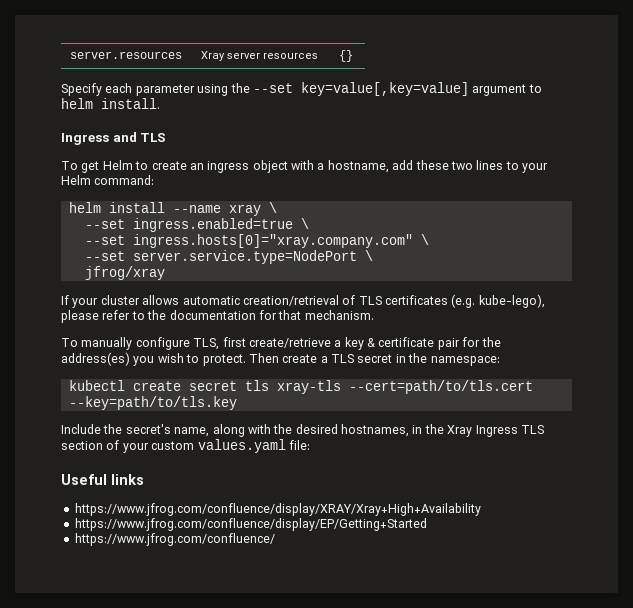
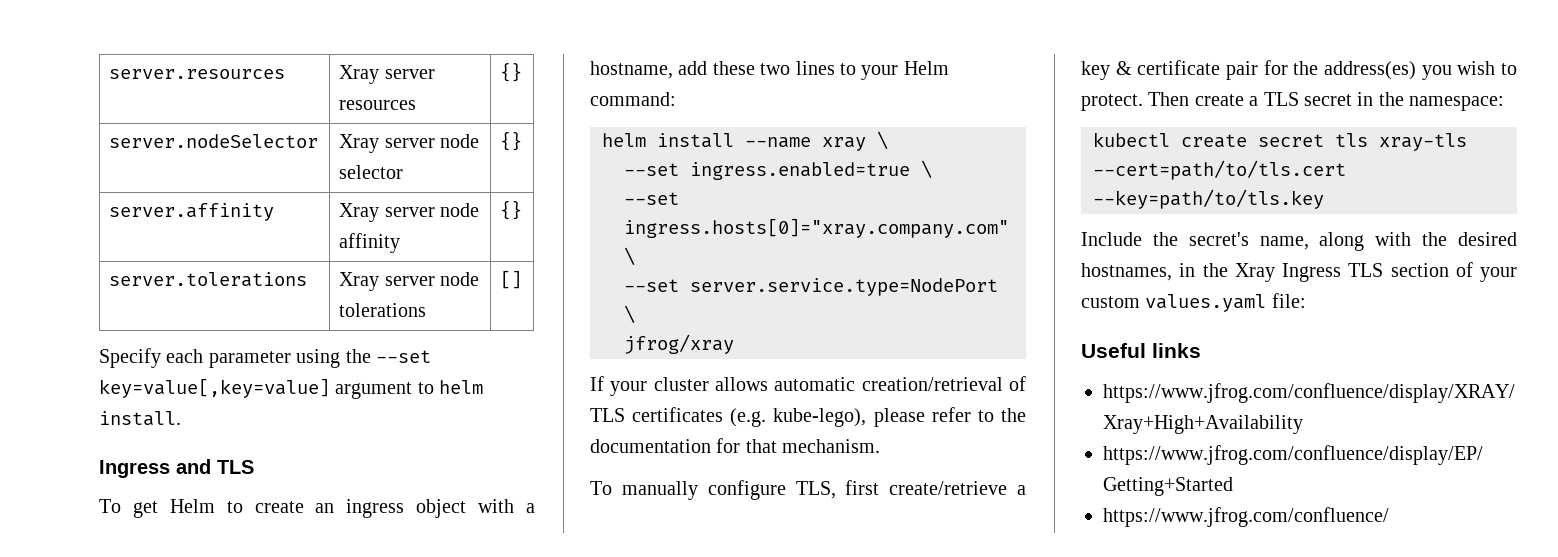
(354, 56) none -> [109,134,319,148] [339,134,480,153] [339,165,404,179] [500,131,523,151] [109,203,275,221] [339,203,480,222] [339,233,401,253] [500,200,523,220] [109,272,308,287] [339,272,480,291] [339,303,427,317] [500,270,523,289] // server.nodeSelector | Xray server node selector | {} // server.affinity | Xray server node affinity | {} // server.tolerations | Xray server node tolerations | []

